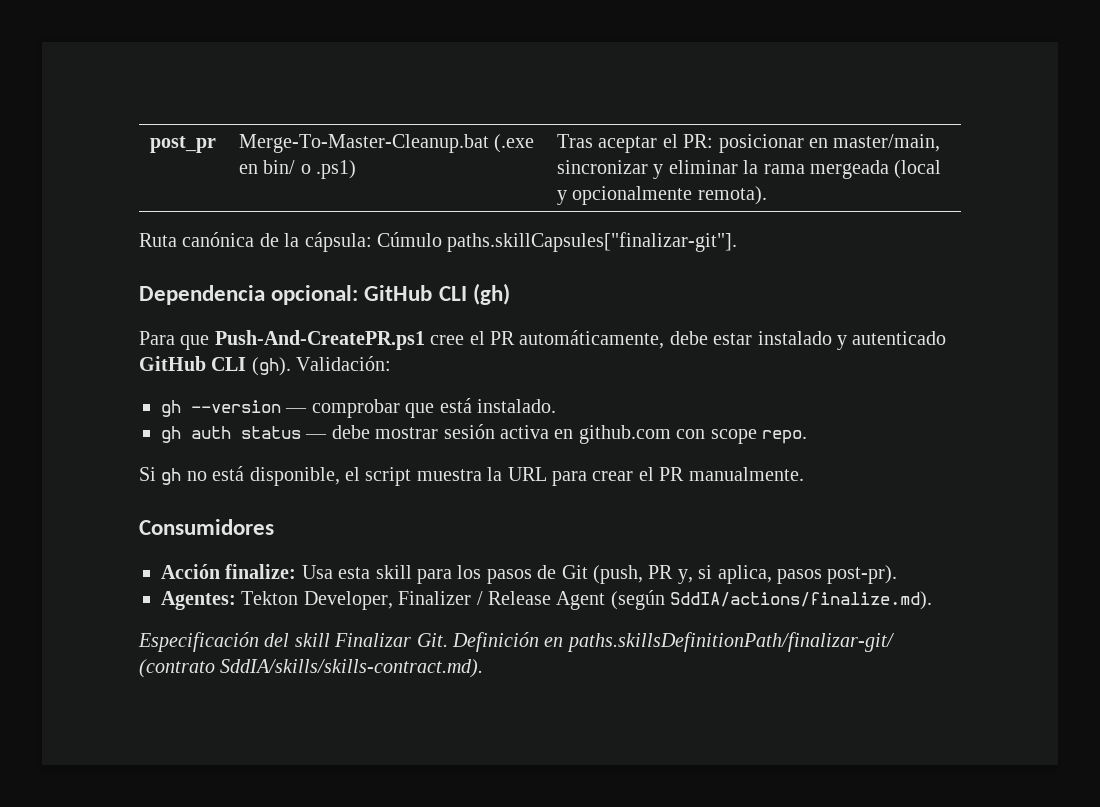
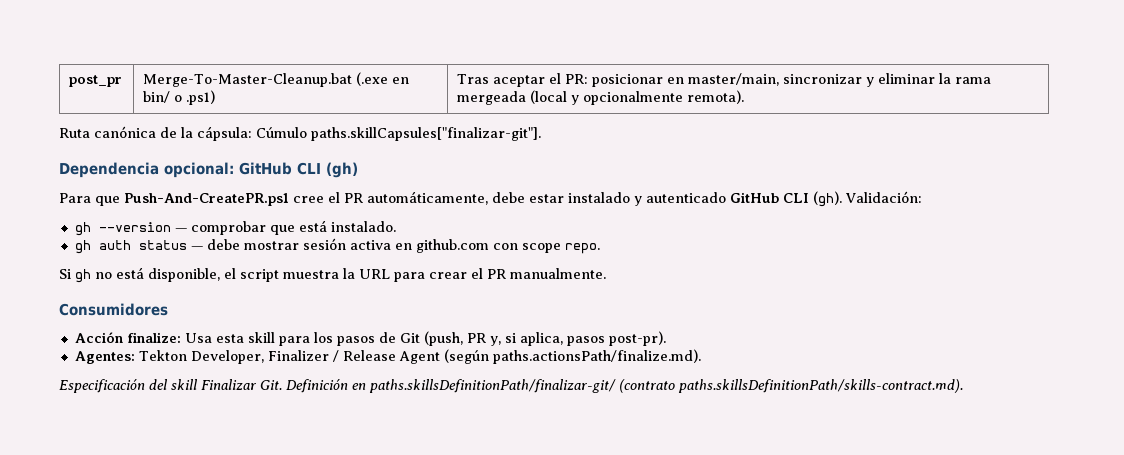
[670,591,933,610] SddIA/actions/finalize.md). -> [492,349,701,364] paths.actionsPath/finalize.md).
[220,659,484,678] SddIA/skills/skills-contract.md). -> [678,379,963,393] paths.skillsDefinitionPath/skills-contract.md).

